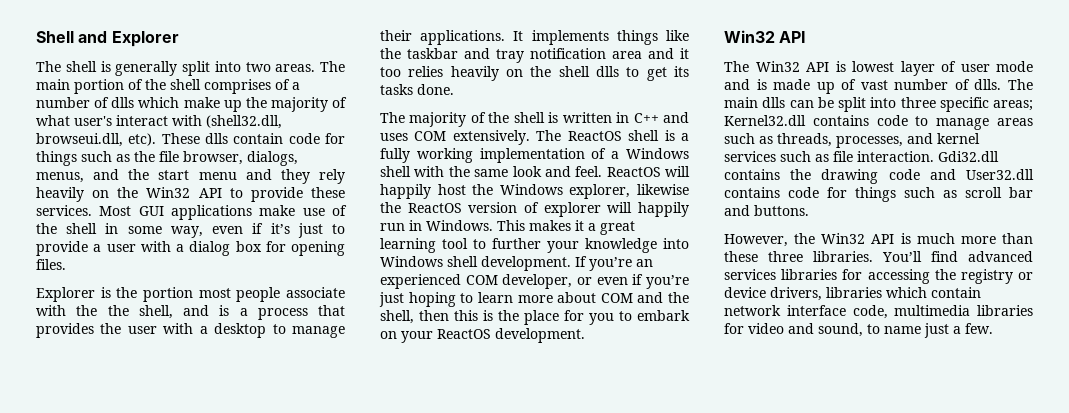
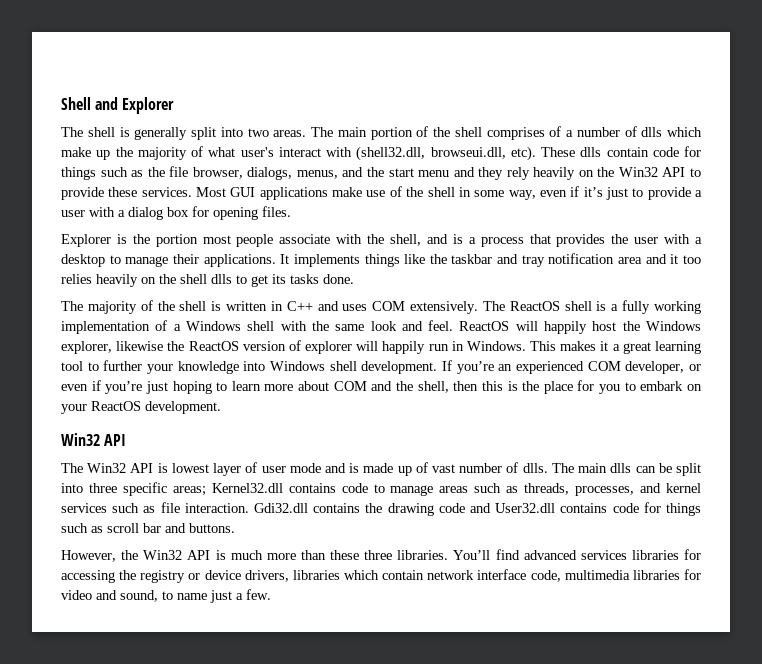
[107,305,129,316] the -> (385, 239) none

